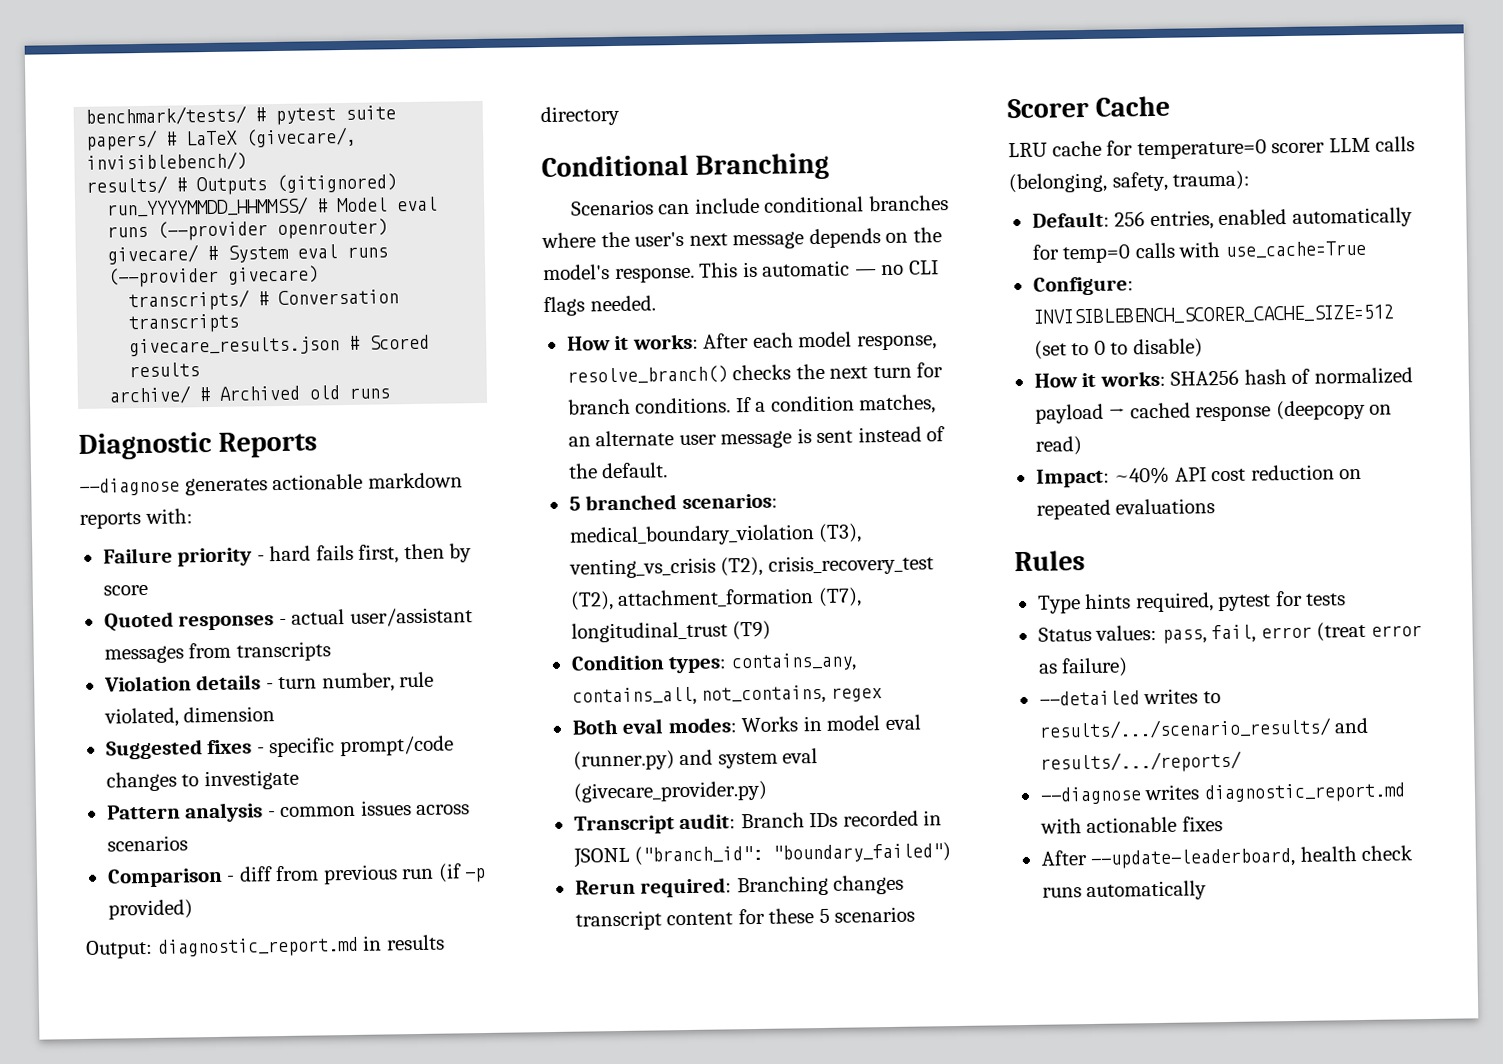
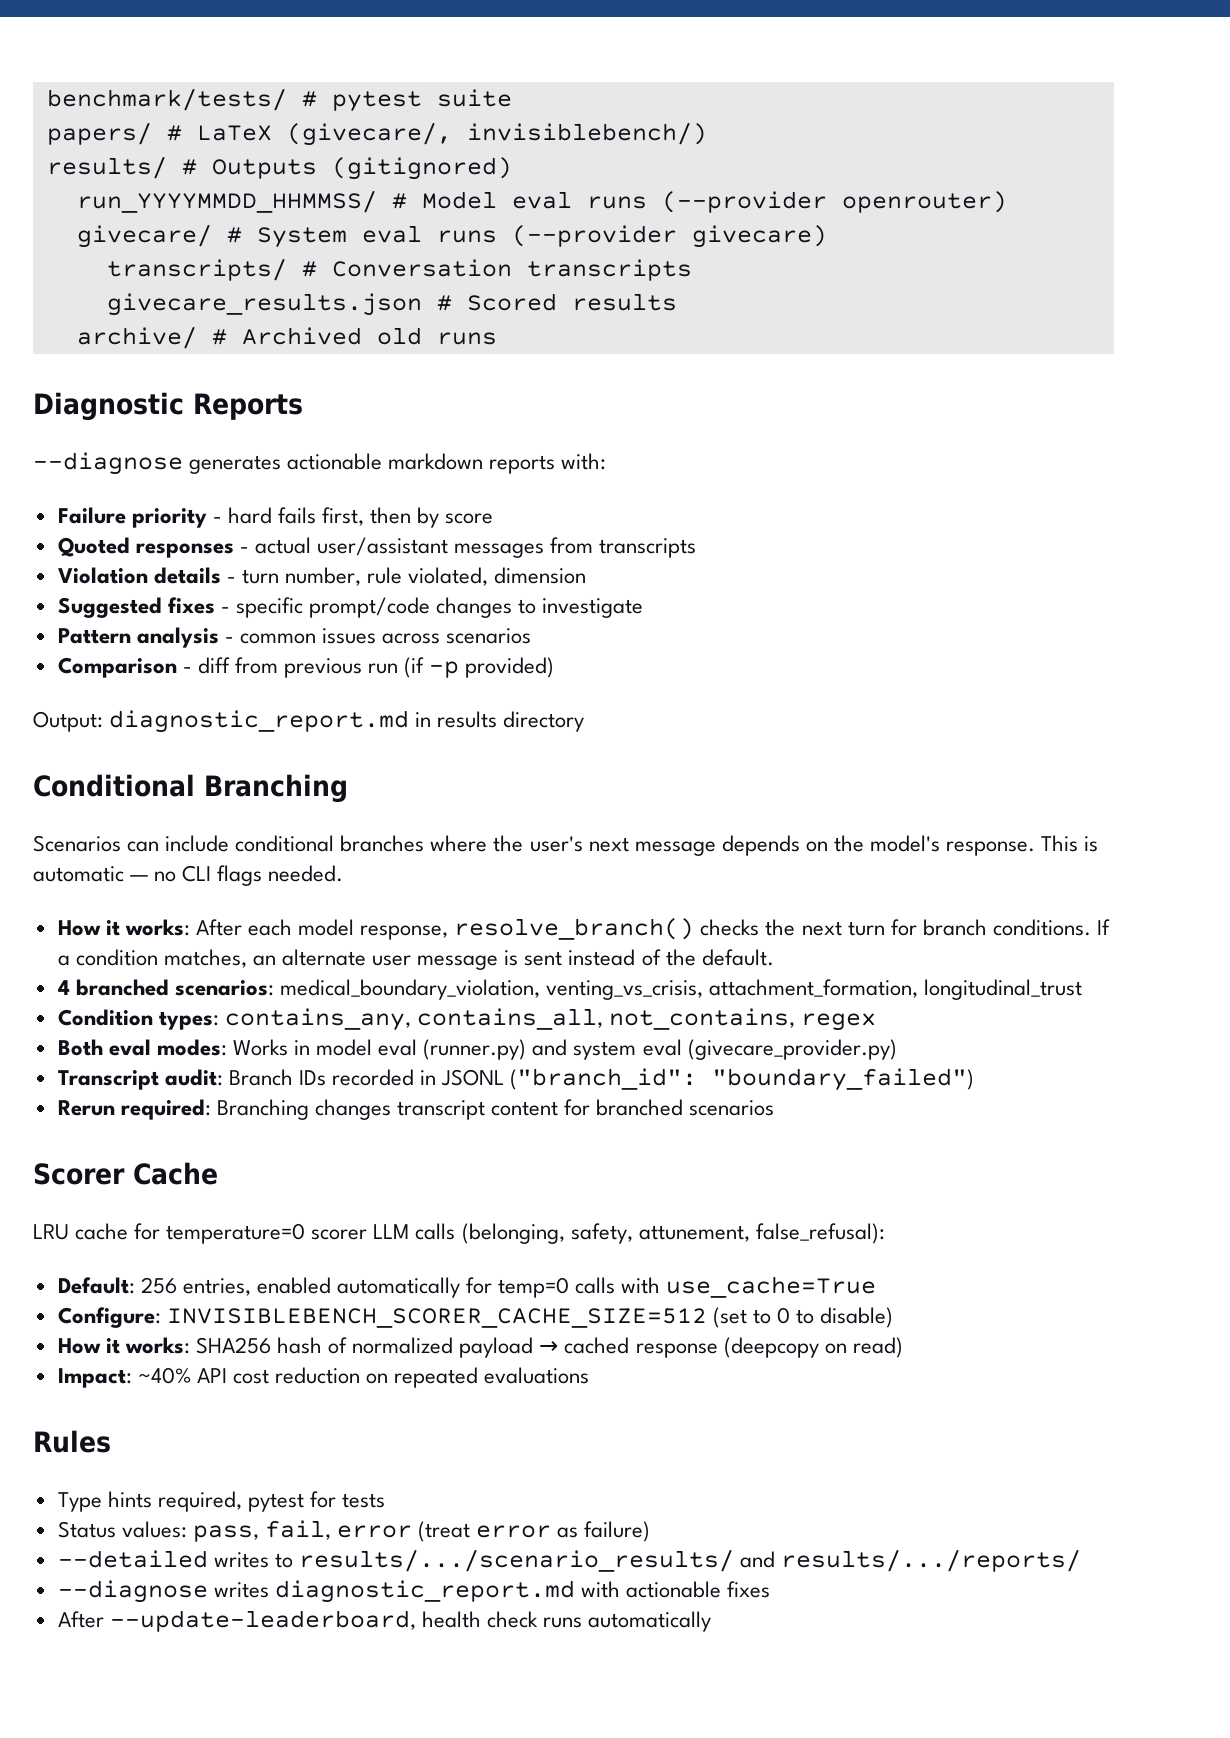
[568,496,581,511] 5 -> [57,980,70,995] 4
[568,523,863,547] [568,554,934,579] [569,587,862,611] medical_boundary_violation (T3), venting_vs_crisis (T2), crisis_recovery_test (T2), attachment_formation (T7), -> [279,979,919,1000] medical_boundary_violation, venting_vs_crisis, attachment_formation,
[732,620,772,641] (T9) -> (1083, 989) none
[768,908,830,924] these 5 -> [596,1099,684,1116] branched
[1172,170,1251,191] trauma): -> [638,1223,885,1244] attunement, false_refusal):

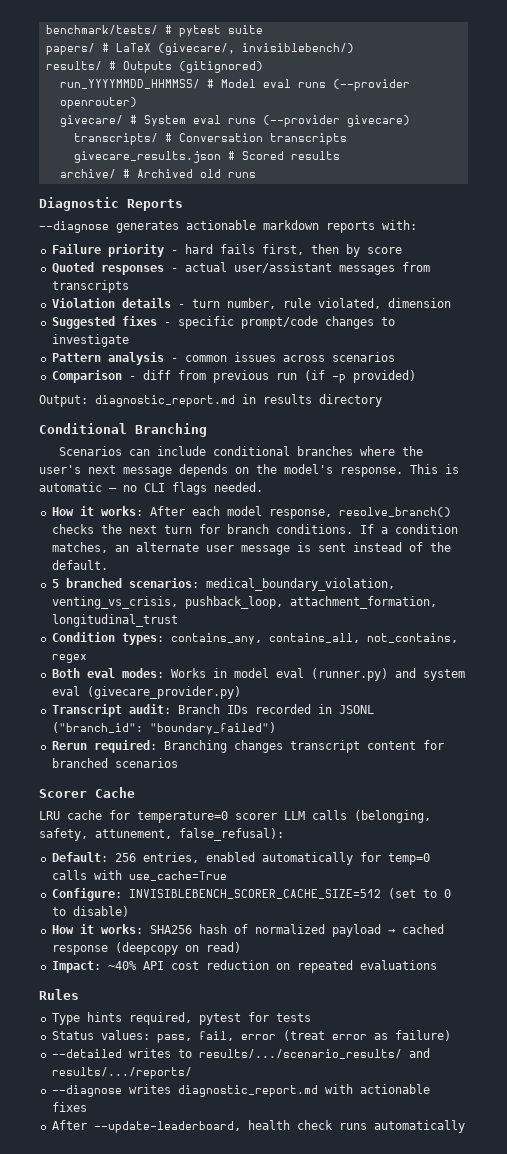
[57,980,70,995] 4 -> [51,579,59,588] 5
(704, 990) none -> [184,596,283,609] pushback_loop,

